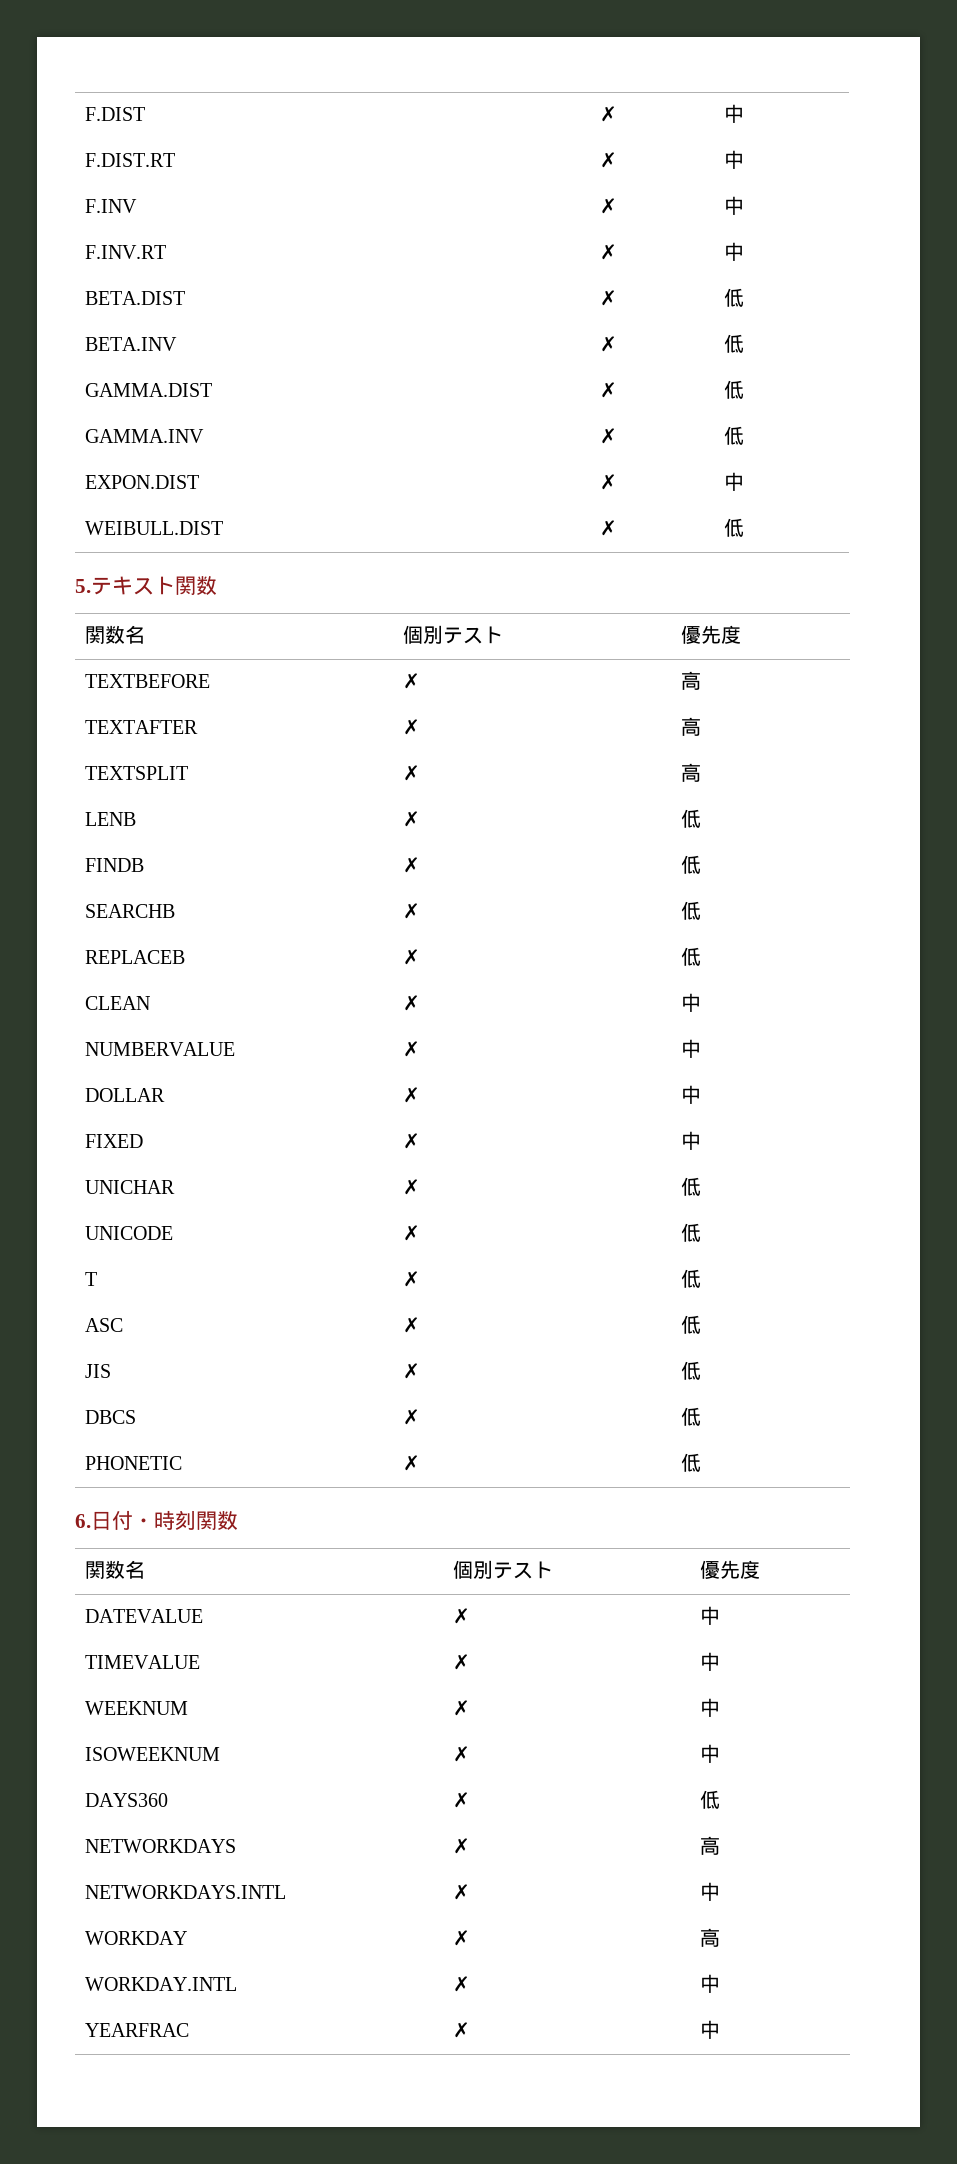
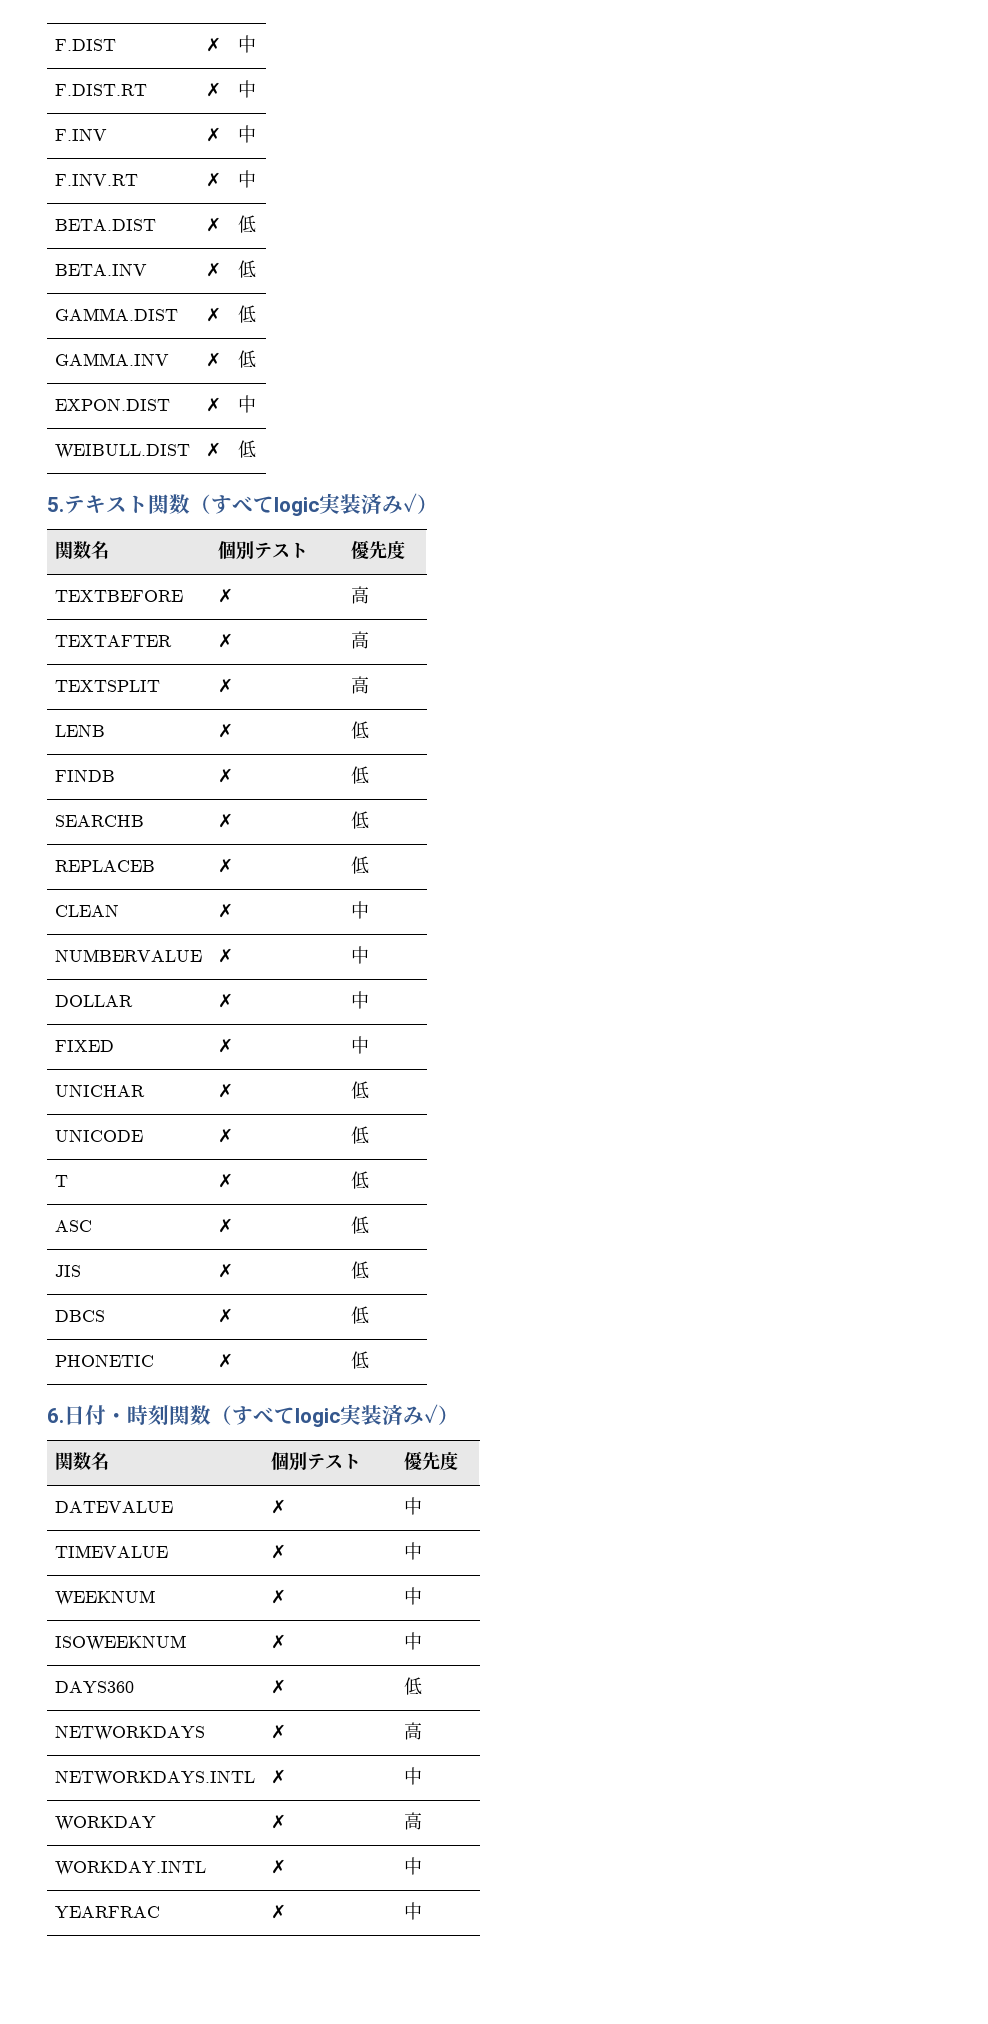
(217, 585) none -> [190,493,438,516] （すべてlogic実装済み✓）
(238, 1520) none -> [211,1404,459,1427] （すべてlogic実装済み✓）

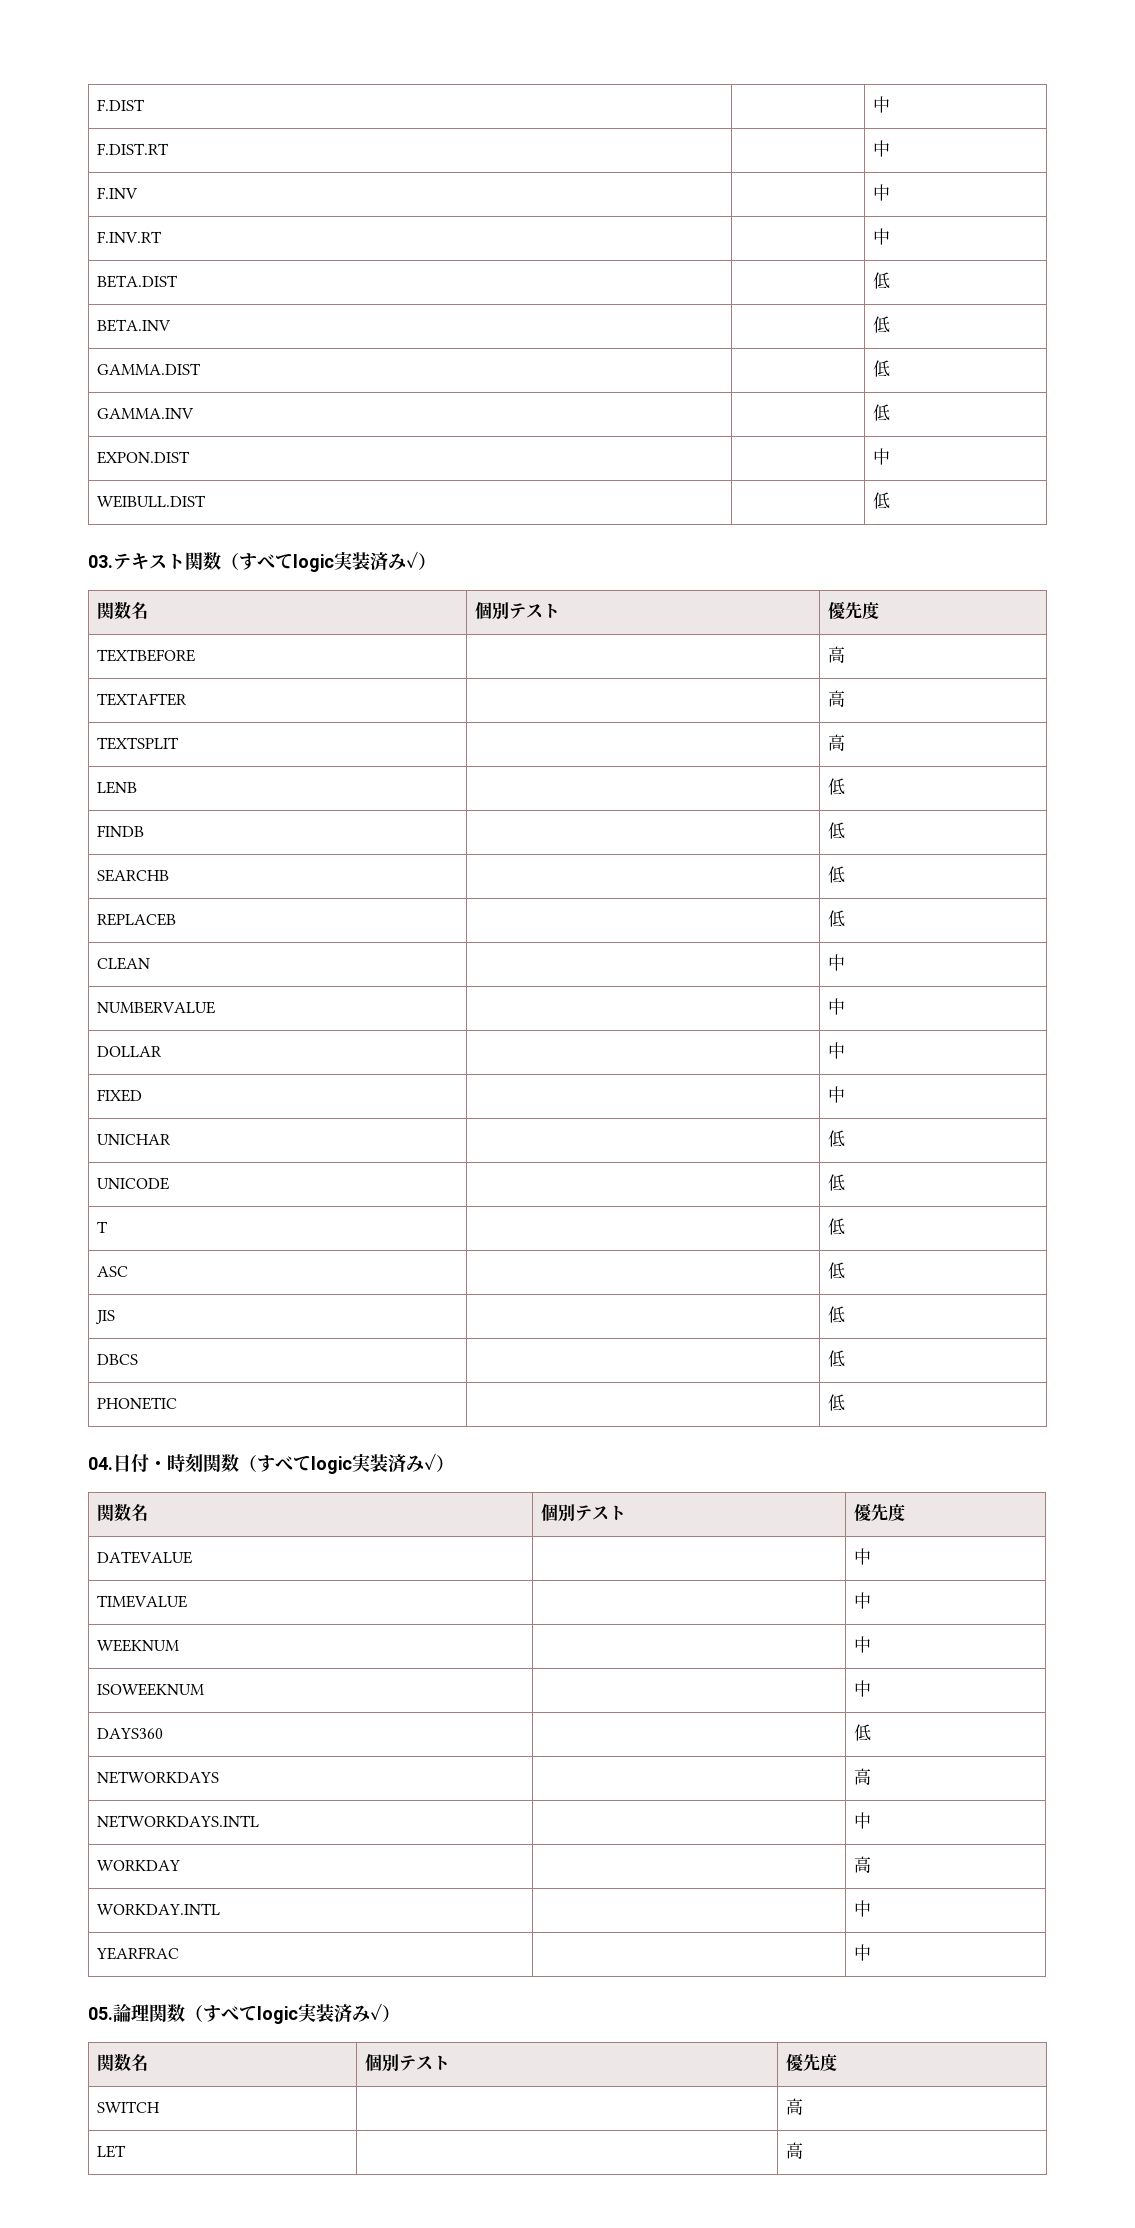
[205,37,221,52] ✗ -> (145, 105) none
[205,82,221,97] ✗ -> (169, 149) none
[205,127,221,142] ✗ -> (138, 193) none
[205,172,221,187] ✗ -> (162, 237) none
[205,217,221,232] ✗ -> (178, 281) none
[205,262,221,277] ✗ -> (171, 325) none
[205,307,221,322] ✗ -> (201, 369) none
[205,352,221,367] ✗ -> (194, 413) none
[205,397,221,412] ✗ -> (190, 457) none
[205,442,221,457] [237,440,256,458] [47,497,64,512] ✗ | 低 // 5. -> [872,492,890,509] [88,555,113,568] | 低 // 03.
[217,588,233,603] ✗ -> (195, 655) none
[217,633,233,648] ✗ -> (187, 699) none
[217,678,233,693] ✗ -> (179, 743) none
[217,723,233,738] ✗ -> (137, 787) none
[217,768,233,783] ✗ -> (144, 831) none
[217,813,233,828] ✗ -> (169, 875) none
[217,858,233,873] ✗ -> (176, 919) none
[217,903,233,918] ✗ -> (150, 963) none
[217,948,233,963] ✗ -> (215, 1007) none
[217,993,233,1008] ✗ -> (162, 1051) none
[217,1038,233,1053] ✗ -> (142, 1095) none
[217,1083,233,1098] ✗ -> (171, 1139) none
[217,1128,233,1143] ✗ -> (169, 1183) none
[217,1173,233,1188] ✗ -> (108, 1227) none
[217,1218,233,1233] ✗ -> (128, 1271) none
[217,1263,233,1278] ✗ -> (115, 1317) none
[217,1308,233,1323] ✗ -> (138, 1359) none
[217,1353,233,1368] [350,1351,369,1369] [47,1408,64,1423] ✗ | 低 // 6. -> [827,1394,845,1411] [88,1457,113,1470] | 低 // 04.
[270,1499,286,1514] ✗ -> (192, 1557) none
[270,1544,286,1559] ✗ -> (187, 1601) none
[270,1589,286,1604] ✗ -> (179, 1645) none
[270,1634,286,1649] ✗ -> (204, 1689) none
[270,1679,286,1694] ✗ -> (163, 1733) none
[270,1724,286,1739] ✗ -> (219, 1777) none
[270,1769,286,1784] ✗ -> (259, 1821) none
[270,1814,286,1829] ✗ -> (180, 1865) none
[270,1859,286,1874] ✗ -> (220, 1909) none
[270,1904,286,1919] [403,1902,422,1920] ✗ | 中 -> [853,1944,871,1961] [88,2003,400,2024] [96,2053,148,2072] [364,2054,450,2072] [785,2053,837,2071] [96,2101,160,2113] [785,2098,803,2115] [96,2145,126,2158] [785,2142,803,2159] | 中 // 05.論理関数（すべてlogic実装済み✓） // 関数名 | 個別テスト | 優先度 // SWITCH | | 高 // LET | | 高

